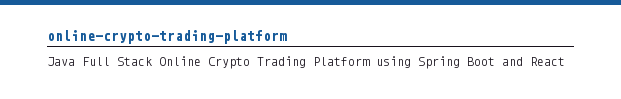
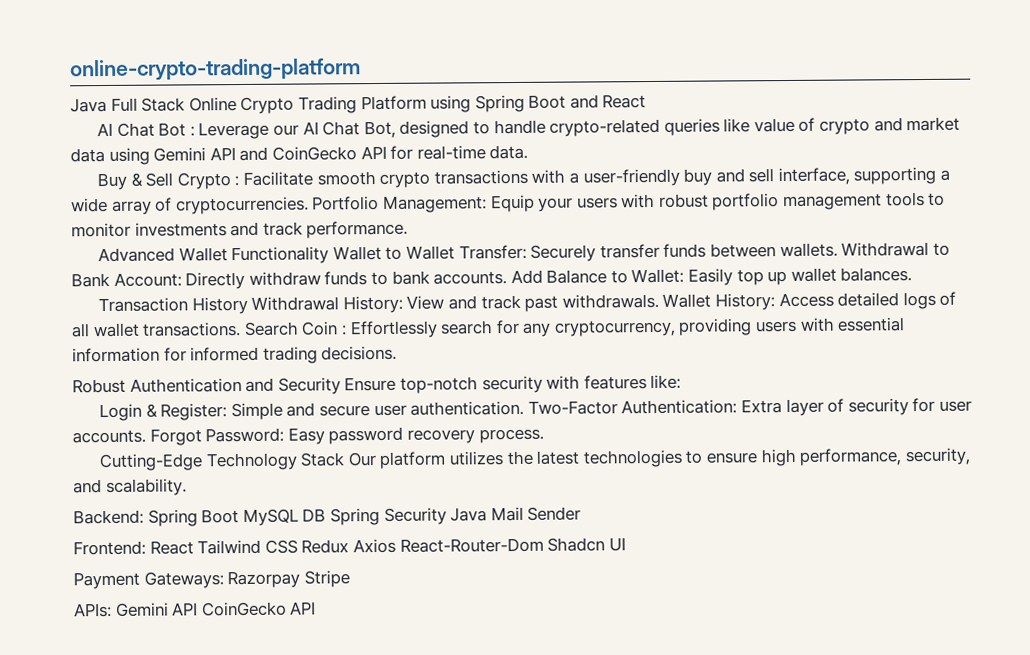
(565, 61) none -> [97,116,961,140] [70,144,529,165] [97,166,951,191] [71,191,946,215] [71,220,409,239] [98,241,950,265] [71,267,913,290] [98,291,957,315] [71,317,906,339] [72,345,398,364] [72,374,682,395] [99,397,972,422] [72,426,544,446] [99,447,971,472] [73,478,187,497] [73,506,582,527] [73,537,626,556] [73,570,350,590] [74,601,317,618] // AI Chat Bot : Leverage our AI Chat Bot, designed to handle crypto-related queries like value of crypto and market data using Gemini API and CoinGecko API for real-time data. // Buy & Sell Crypto : Facilitate smooth crypto transactions with a user-friendly buy and sell interface, supporting a wide array of cryptocurrencies. Portfolio Management: Equip your users with robust portfolio management tools to monitor investments and track performance. // Advanced Wallet Functionality Wallet to Wallet Transfer: Securely transfer funds between wallets. Withdrawal to Bank Account: Directly withdraw funds to bank accounts. Add Balance to Wallet: Easily top up wallet balances. // Transaction History Withdrawal History: View and track past withdrawals. Wallet History: Access detailed logs of all wallet transactions. Search Coin : Effortlessly search for any cryptocurrency, providing users with essential information for informed trading decisions. // Robust Authentication and Security Ensure top-notch security with features like: // Login & Register: Simple and secure user authentication. Two-Factor Authentication: Extra layer of security for user accounts. Forgot Password: Easy password recovery process. // Cutting-Edge Technology Stack Our platform utilizes the latest technologies to ensure high performance, security, and scalability. // Backend: Spring Boot MySQL DB Spring Security Java Mail Sender // Frontend: React Tailwind CSS Redux Axios React-Router-Dom Shadcn UI // Payment Gateways: Razorpay Stripe // APIs: Gemini API CoinGecko API

